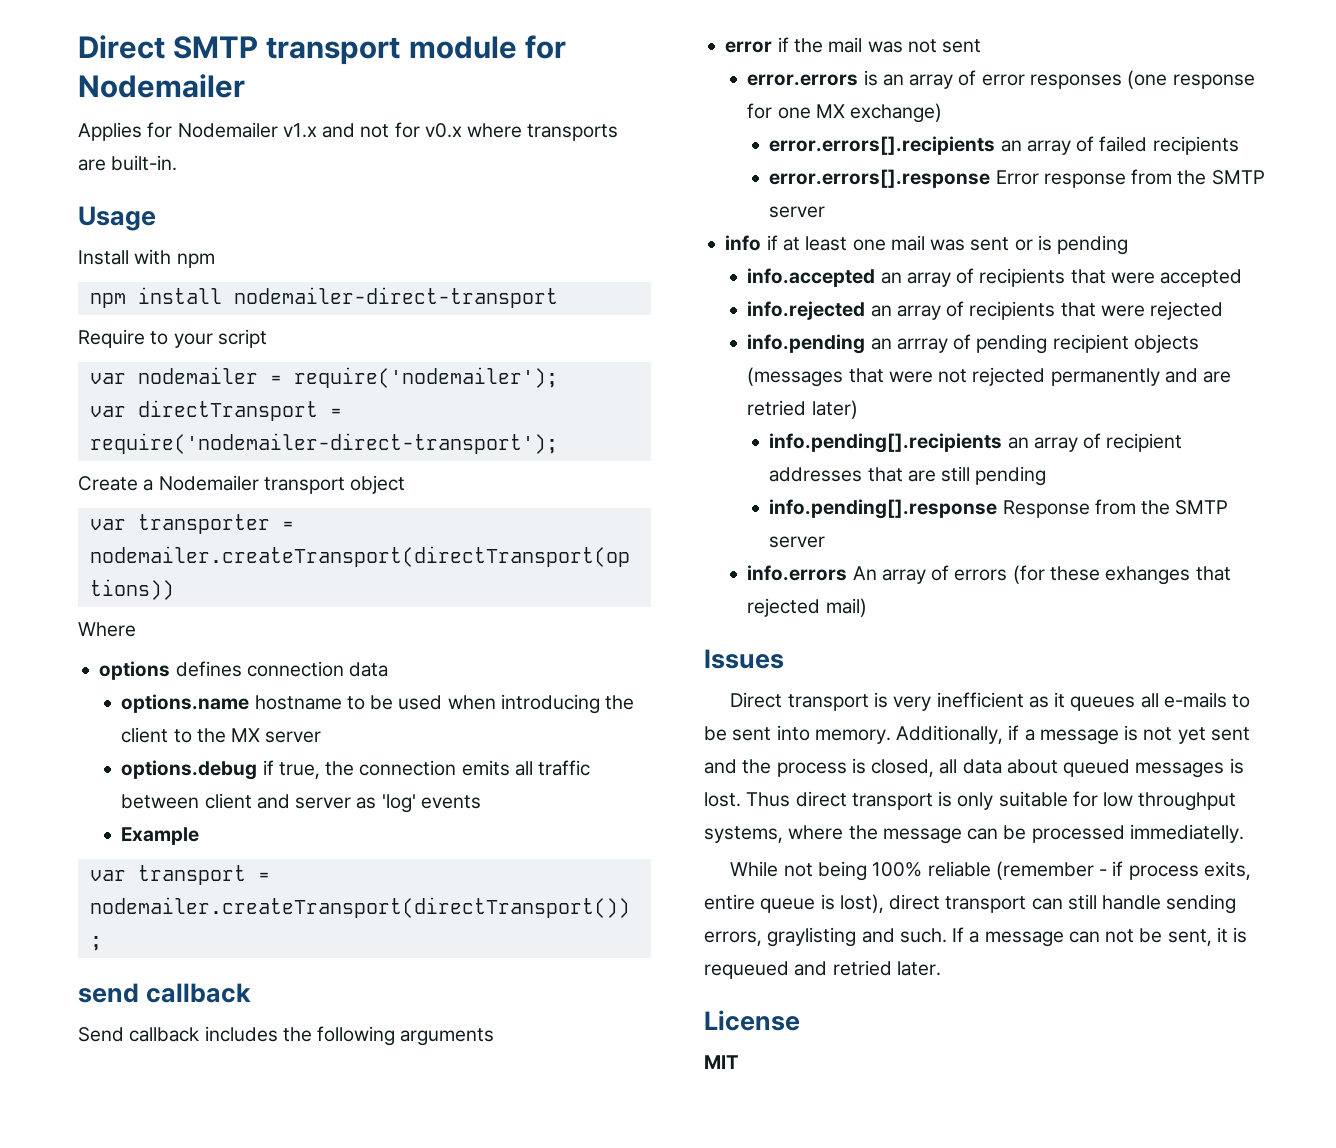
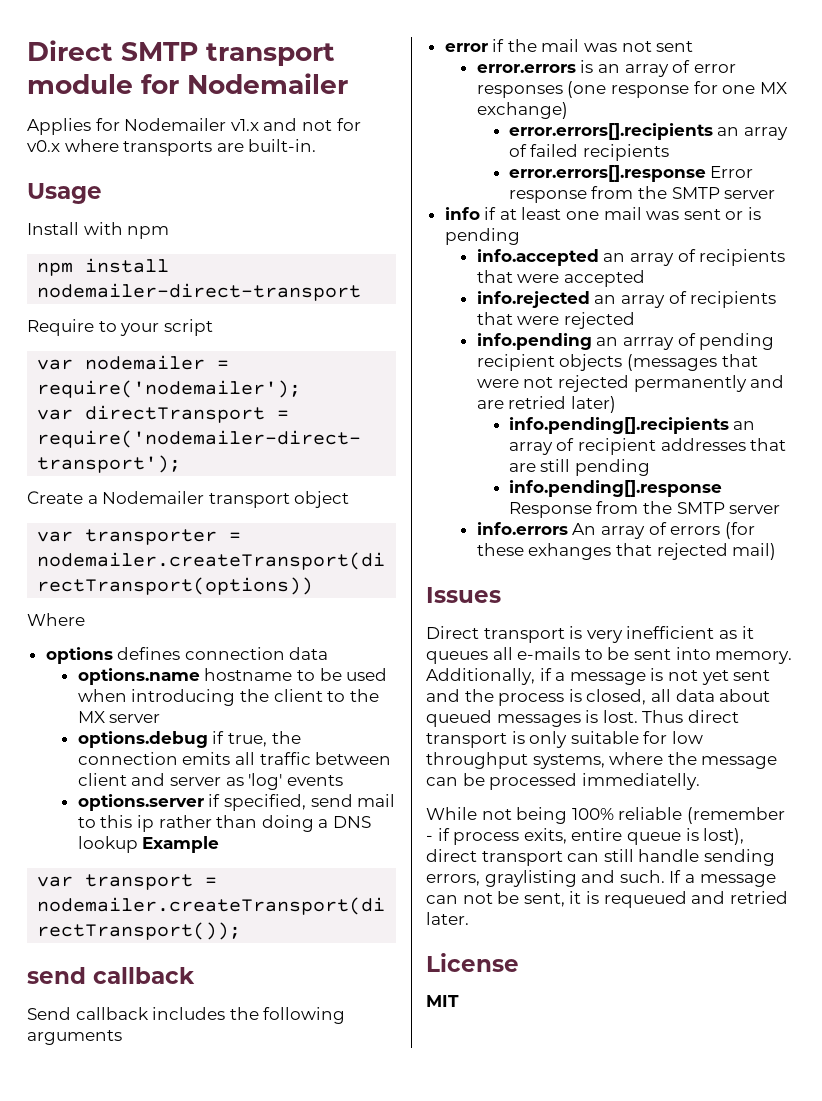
(482, 802) none -> [77,794,396,811] [77,815,371,832] [77,836,138,853] options.server if specified, send mail to this ip rather than doing a DNS lookup

